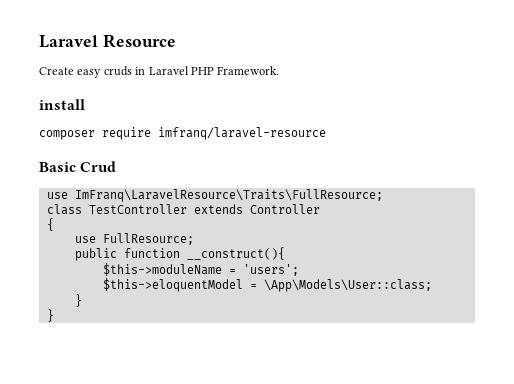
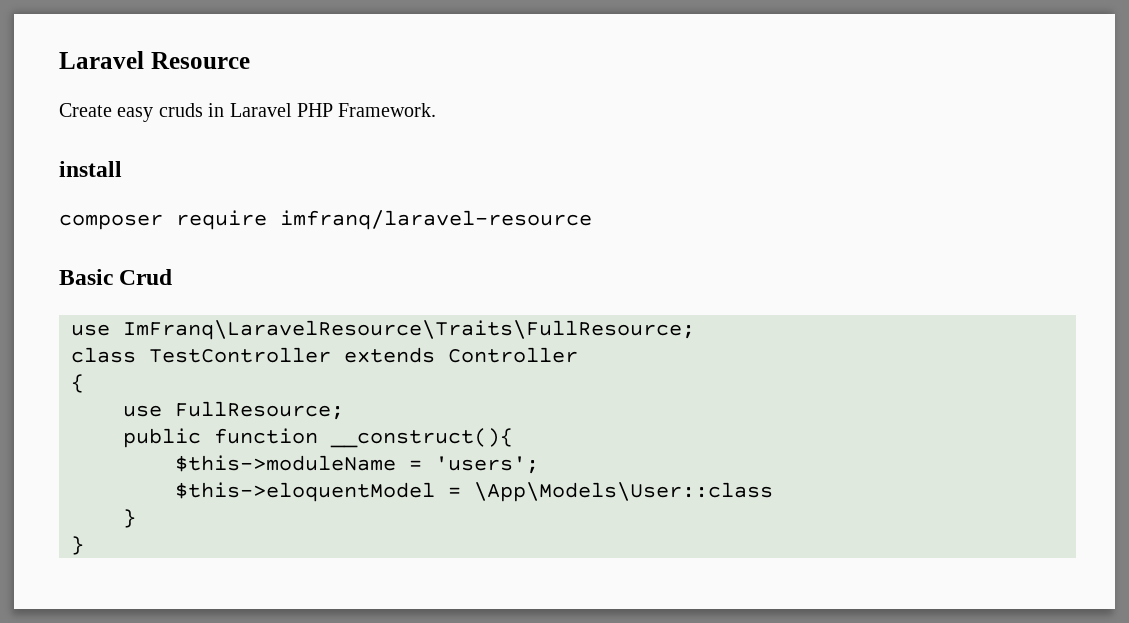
[263,279,432,292] \App\Models\User::class; -> [474,482,773,502] \App\Models\User::class

